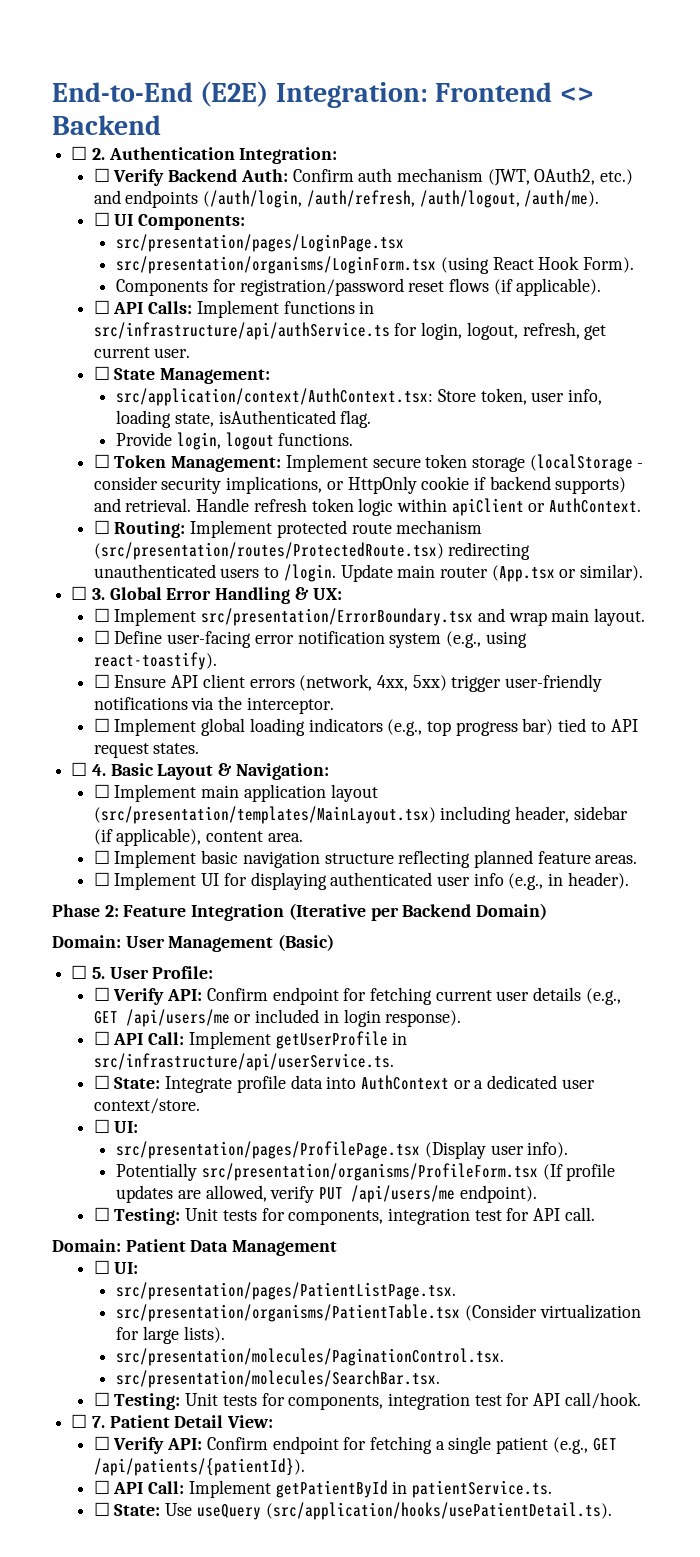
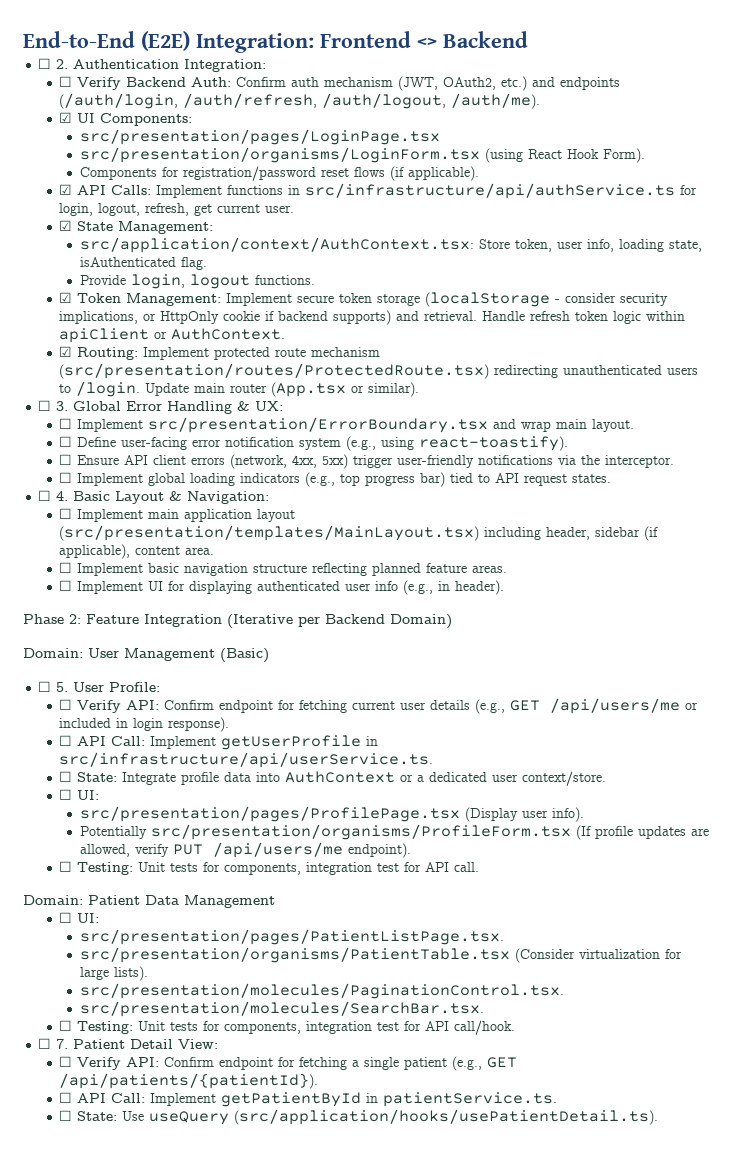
[93,212,110,226] ☐ -> [59,112,73,123] ☑
[93,300,110,314] ☐ -> [59,184,73,195] ☑
[93,366,110,380] ☐ -> [59,220,73,231] ☑
[93,454,110,468] ☐ -> [59,292,73,303] ☑
[93,520,110,534] ☐ -> [59,346,73,357] ☑

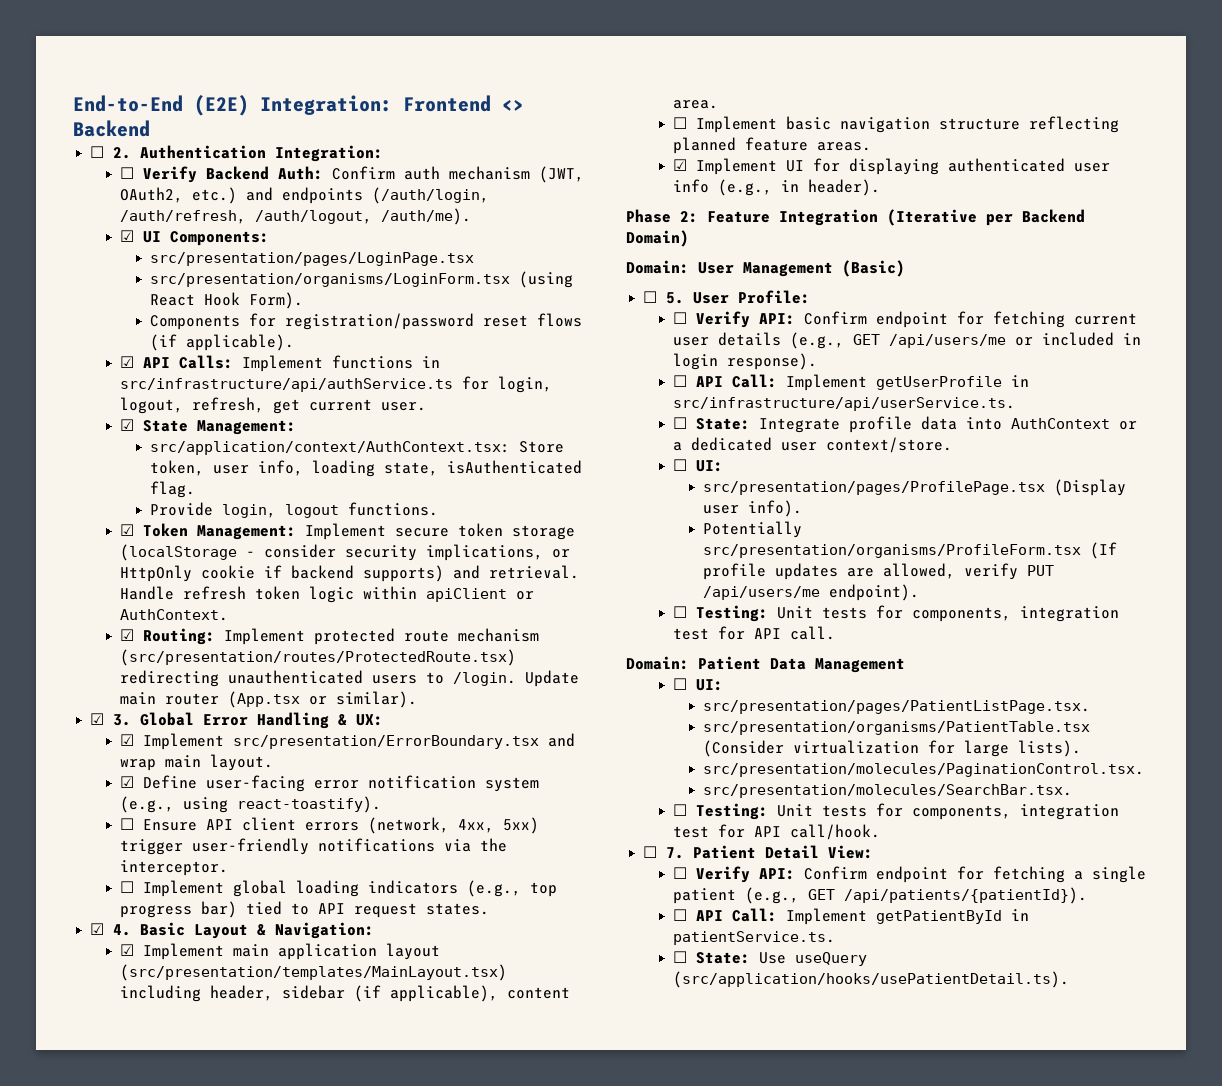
[38,400,52,411] ☐ -> [90,713,105,725] ☑
[59,418,73,429] ☐ -> [119,734,134,746] ☑
[59,436,73,447] ☐ -> [119,776,134,788] ☑
[38,490,52,501] ☐ -> [90,923,105,935] ☑
[59,508,73,519] ☐ -> [119,944,134,956] ☑
[59,580,73,591] ☐ -> [672,159,687,171] ☑

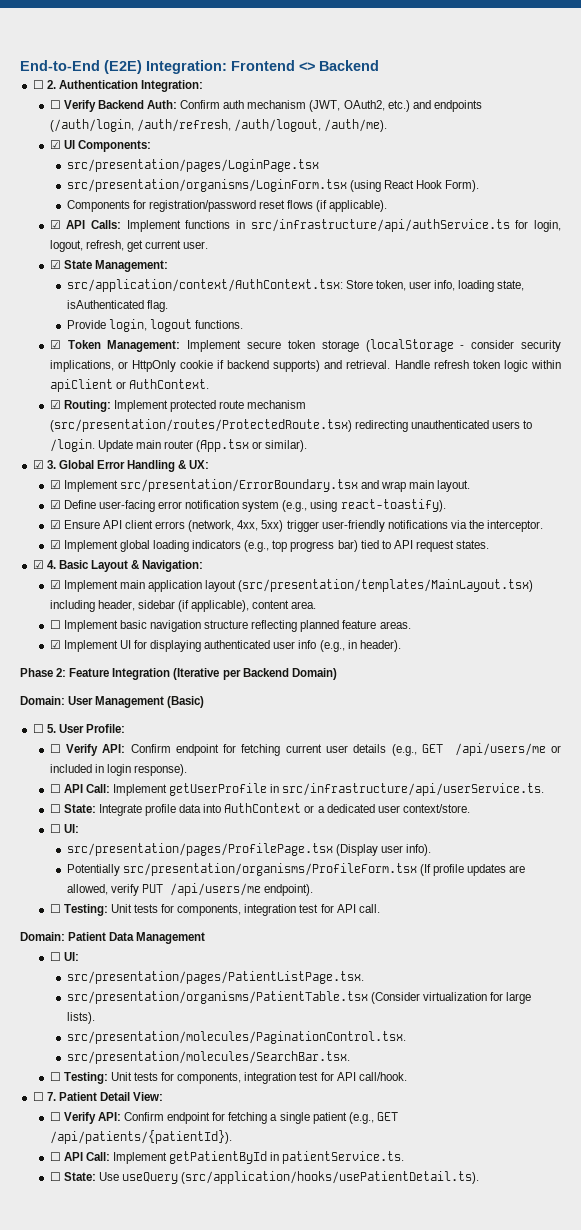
[119,818,134,830] ☐ -> [49,520,61,529] ☑
[119,881,134,893] ☐ -> [49,540,61,549] ☑

